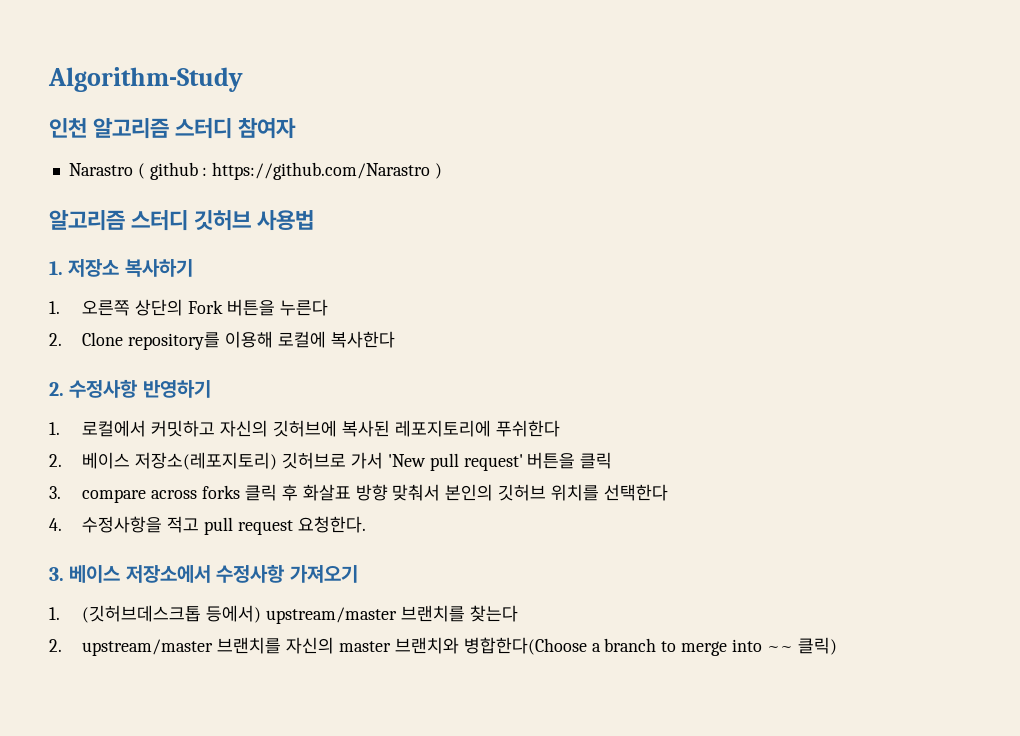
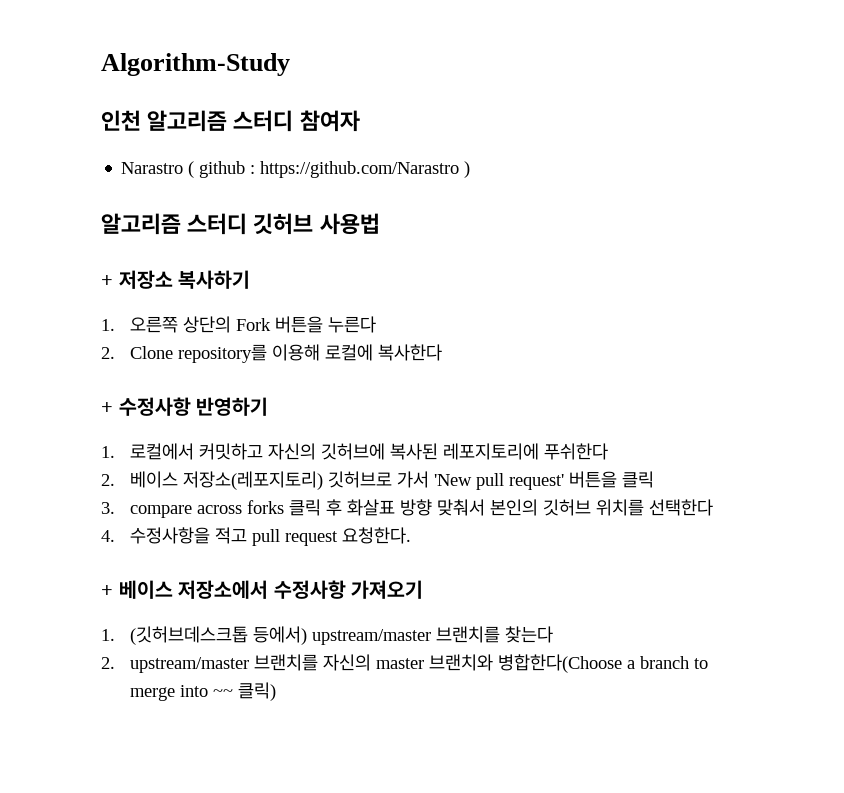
[49,261,63,275] 1. -> [101,275,113,287] +
[49,382,64,396] 2. -> [101,402,113,414] +
[49,567,64,581] 3. -> [101,585,113,597] +

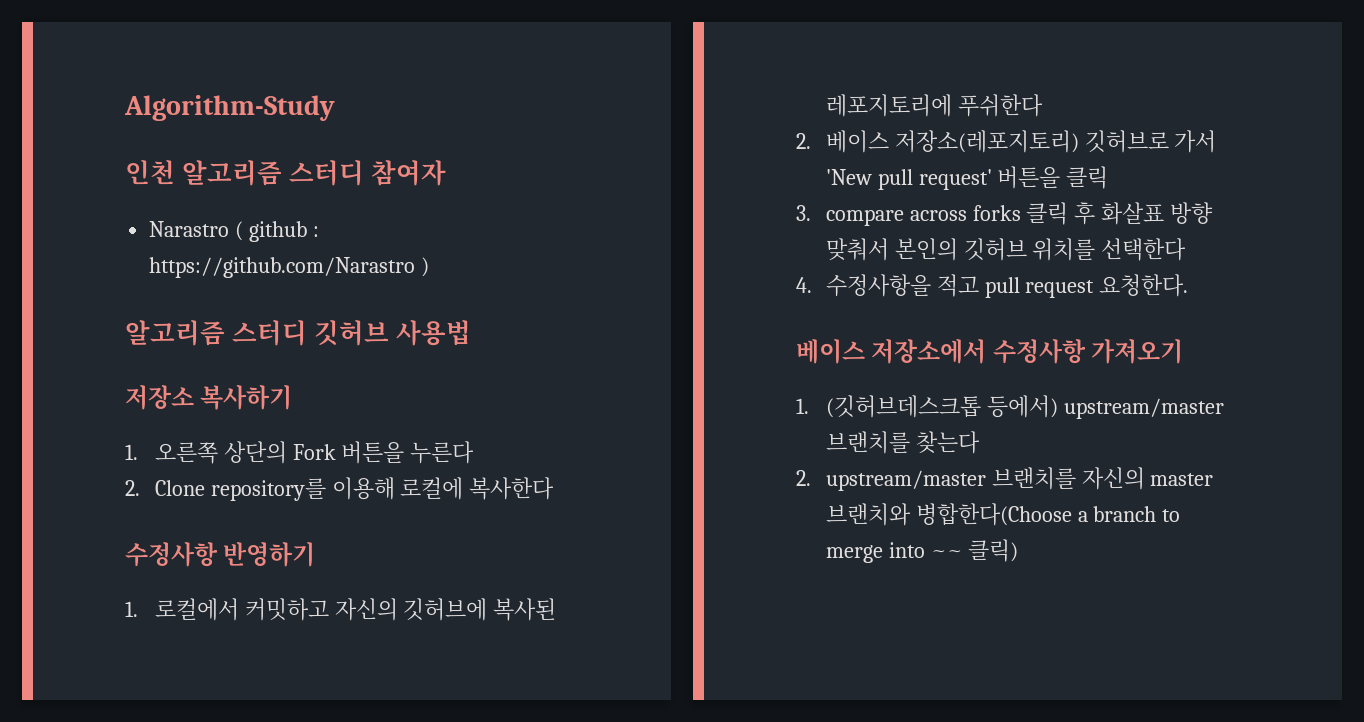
[101,275,113,287] + -> (471, 333) none
[101,402,113,414] + -> (555, 488) none
[101,585,113,597] + -> (1189, 285) none

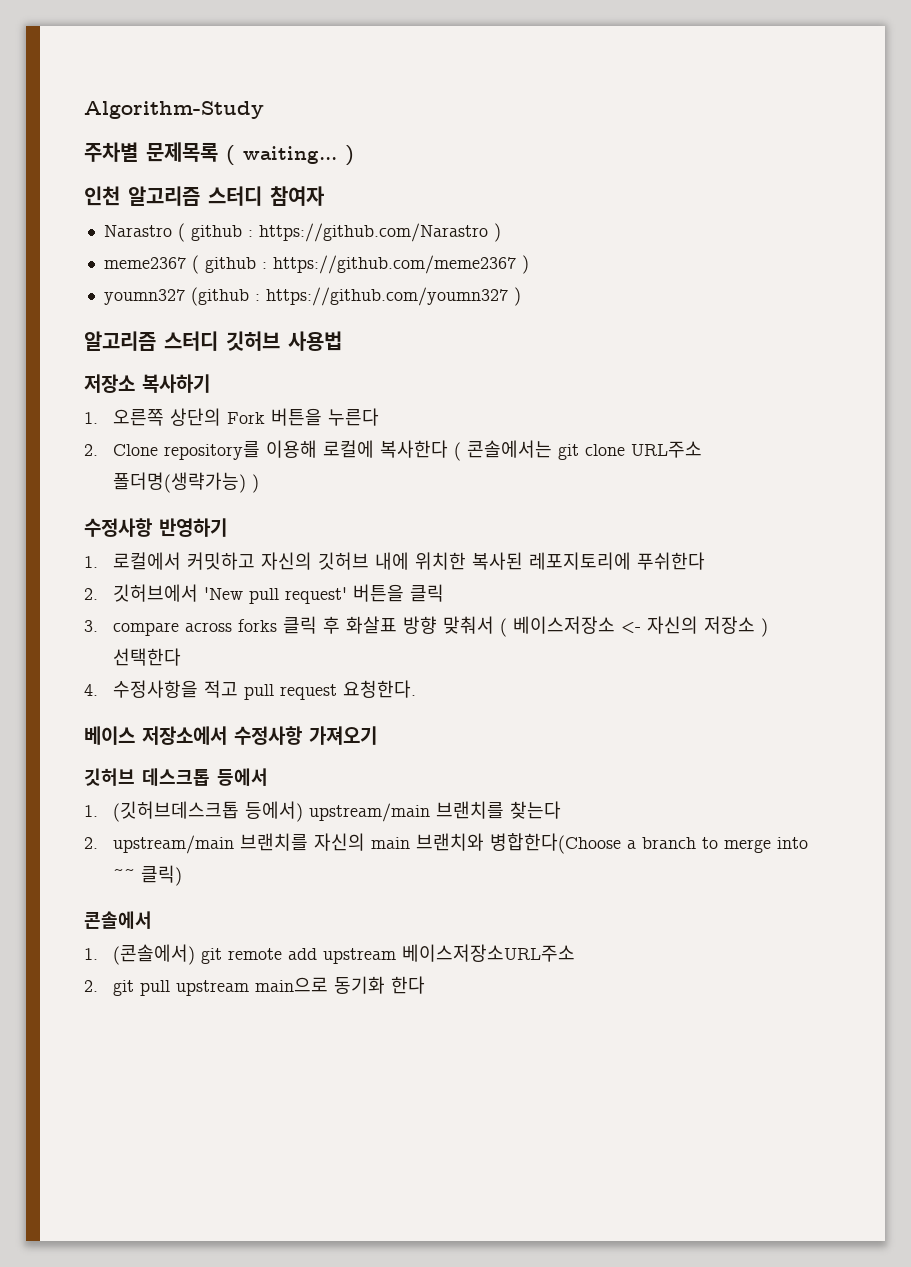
(335, 108) none -> [84,142,354,166] // 주차별 문제목록 ( waiting... )
(430, 267) none -> [103,255,529,274] [103,287,521,306] // meme2367 ( github : https://github.com/meme2367 ) // youmn327 (github : https://github.com/youmn327 )
(555, 488) none -> [454,440,703,461] [113,472,260,493] ( 콘솔에서는 git clone URL주소 폴더명(생략가능) )
[403,598,488,621] 깃허브에 -> [318,552,467,570] 깃허브 내에 위치한
[825,130,1217,153] 베이스 저장소(레포지토리) 깃허브로 가서 -> [113,584,199,602] 깃허브에서
[894,238,1096,261] 본인의 깃허브 위치를 -> [500,616,769,637] ( 베이스저장소 <- 자신의 저장소 )
(1184, 351) none -> [84,768,268,786] // 깃허브 데스크톱 등에서
[1063,398,1224,419] upstream/master -> [309,803,431,822] upstream/main
[825,470,986,491] upstream/master -> [113,835,235,854] upstream/main
[1150,473,1214,486] master -> [371,837,411,849] main
(1019, 550) none -> [84,911,152,929] [84,944,576,965] [84,976,426,996] // 콘솔에서 // 1. (콘솔에서) git remote add upstream 베이스저장소URL주소 // 2. git pull upstream main으로 동기화 한다

